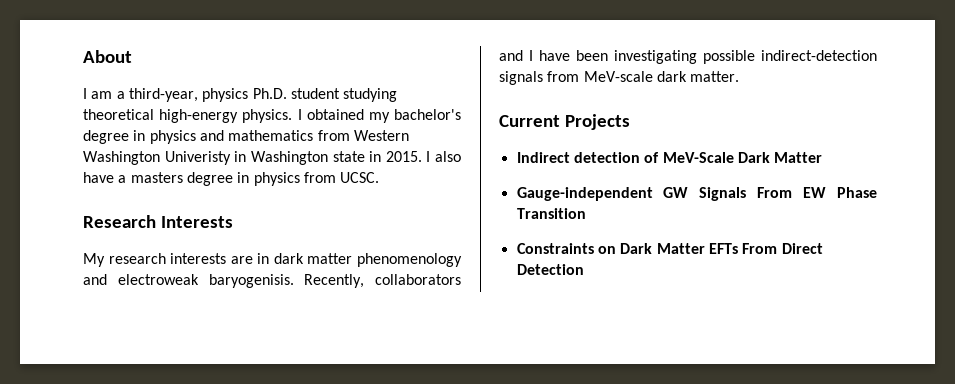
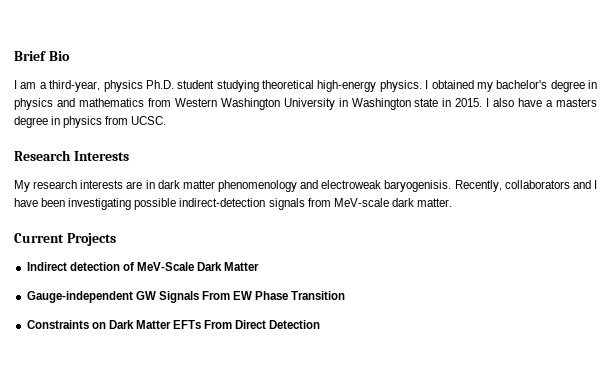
[83,50,132,63] About -> [14,51,70,61] Brief Bio
[164,151,231,165] Univeristy -> [283,98,335,110] University

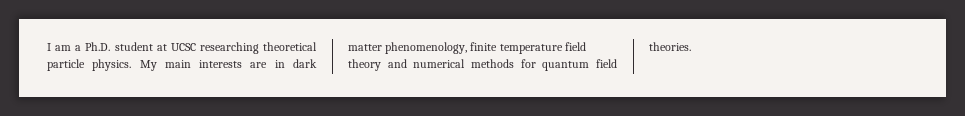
[14,51,70,61] Brief Bio // -> (47, 47) none
[49,80,597,92] [14,98,597,110] [14,116,167,128] [14,150,129,161] [14,180,78,192] third-year, physics Ph.D. student studying theoretical high-energy physics. I obtained my bachelor's degree in physics and mathematics from Western Washington University in Washington state in 2015. I also have a masters degree in physics from UCSC. // Research Interests // My research -> [85,42,317,54] [47,59,191,71] Ph.D. student at UCSC researching theoretical particle physics. My main
[217,180,597,192] [14,198,452,210] [14,233,116,246] [26,262,260,271] [26,291,346,303] [26,320,321,329] phenomenology and electroweak baryogenisis. Recently, collaborators and I have been investigating possible indirect-detection signals from MeV-scale dark matter. // Current Projects // Indirect detection of MeV-Scale Dark Matter // Gauge-independent GW Signals From EW Phase Transition // Constraints on Dark Matter EFTs From Direct Detection -> [385,42,586,54] [348,59,617,71] [649,42,691,51] phenomenology, finite temperature field theory and numerical methods for quantum field theories.

